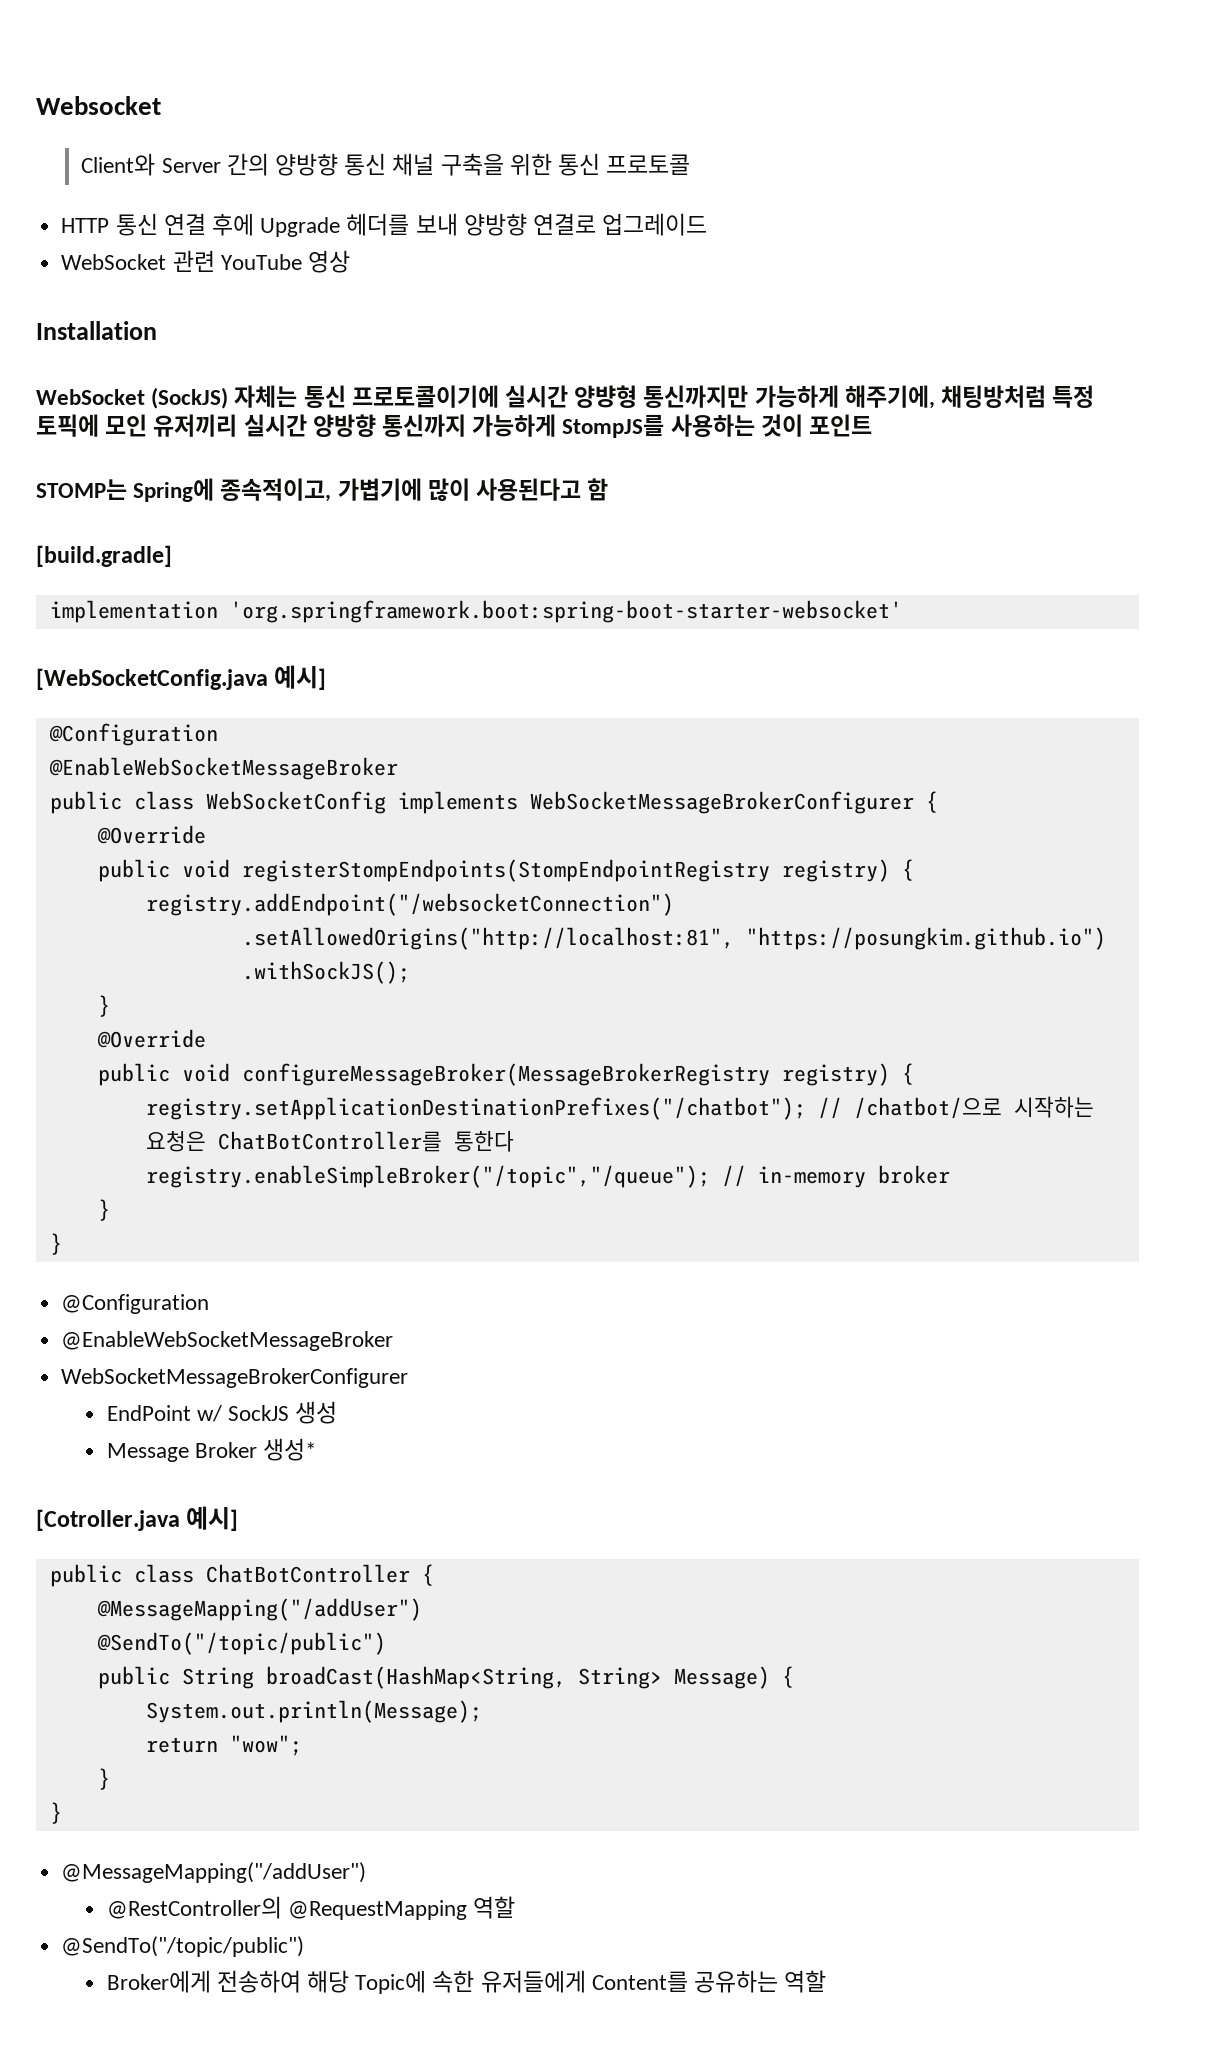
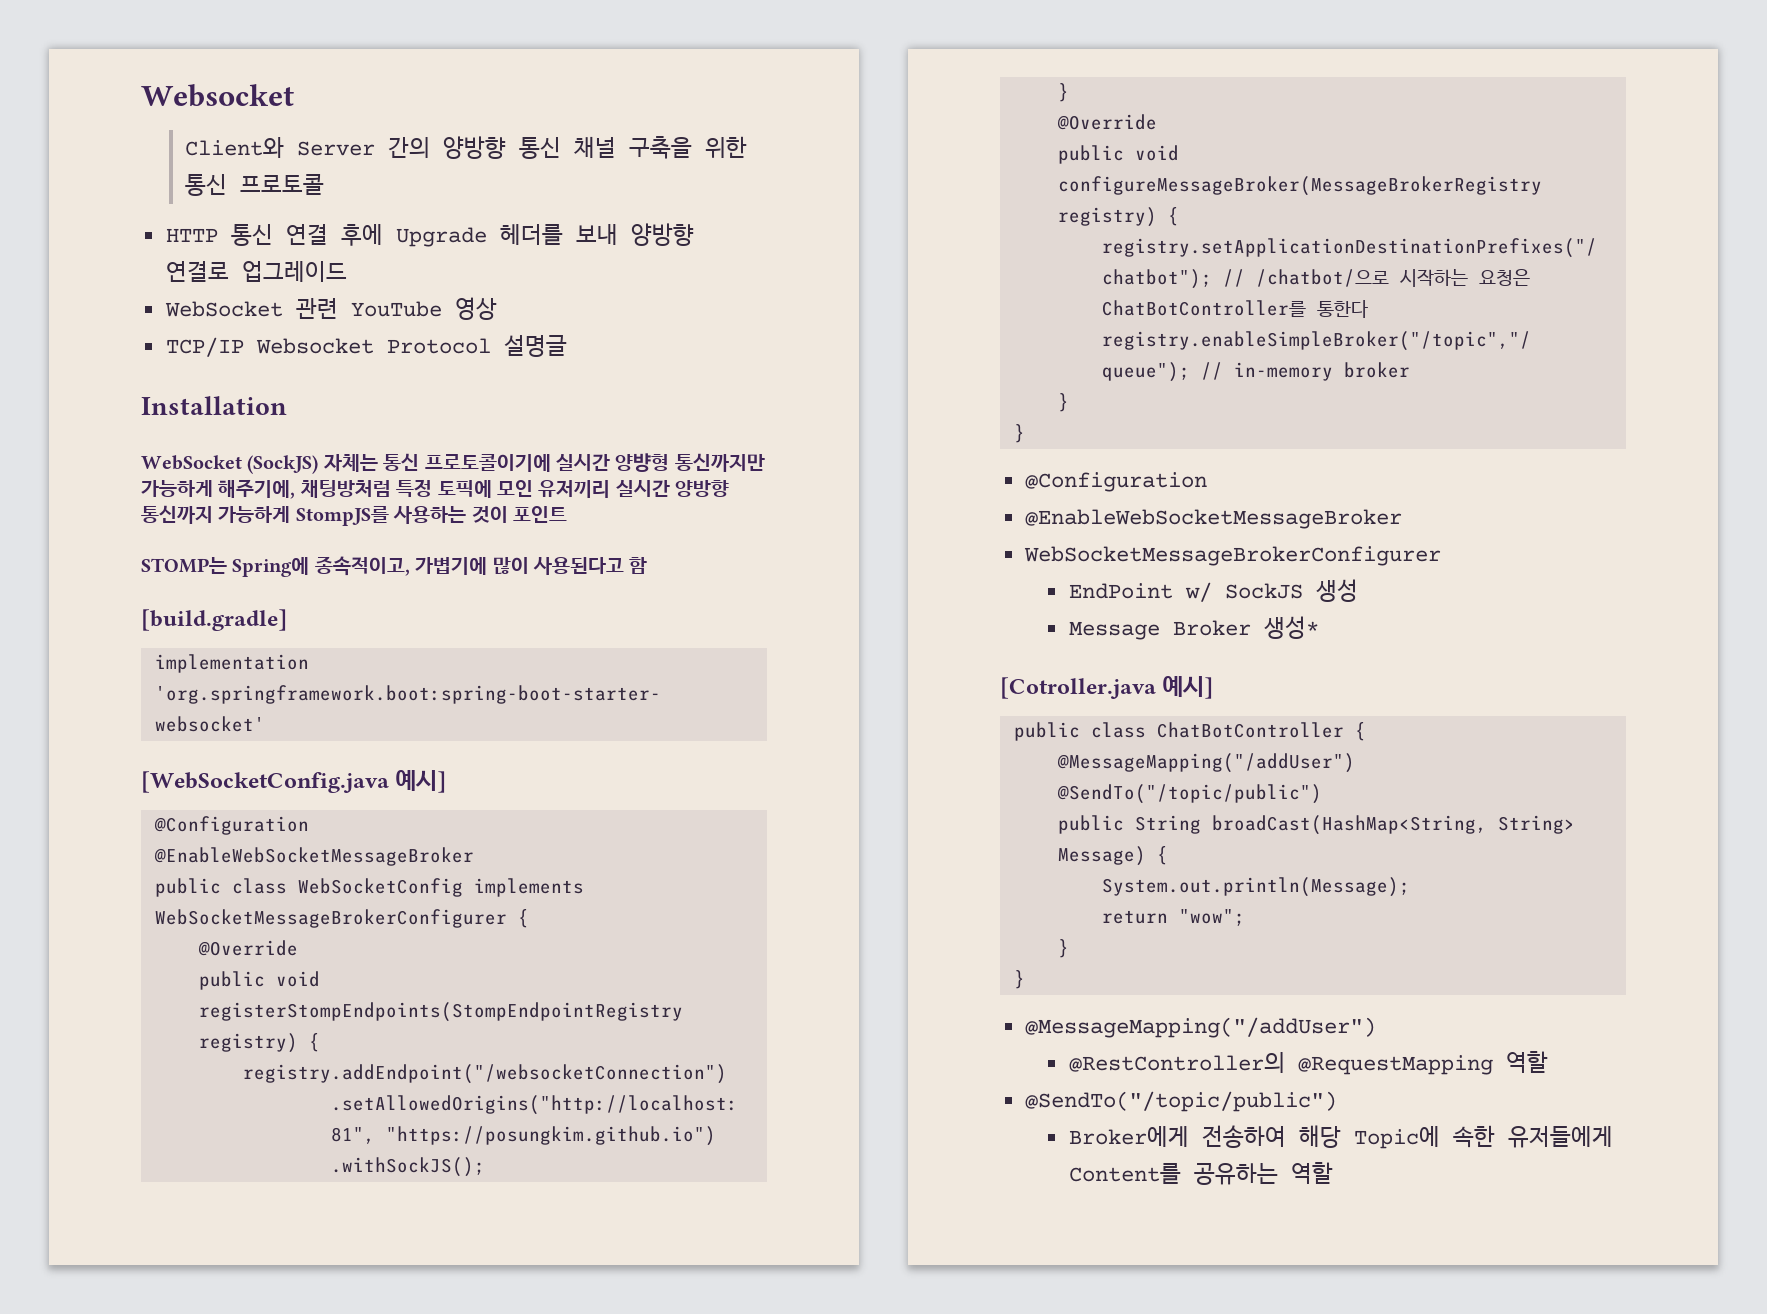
(350, 261) none -> [165,335,567,357] // TCP/IP Websocket Protocol 설명글

